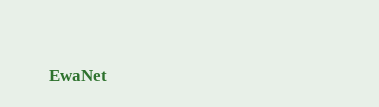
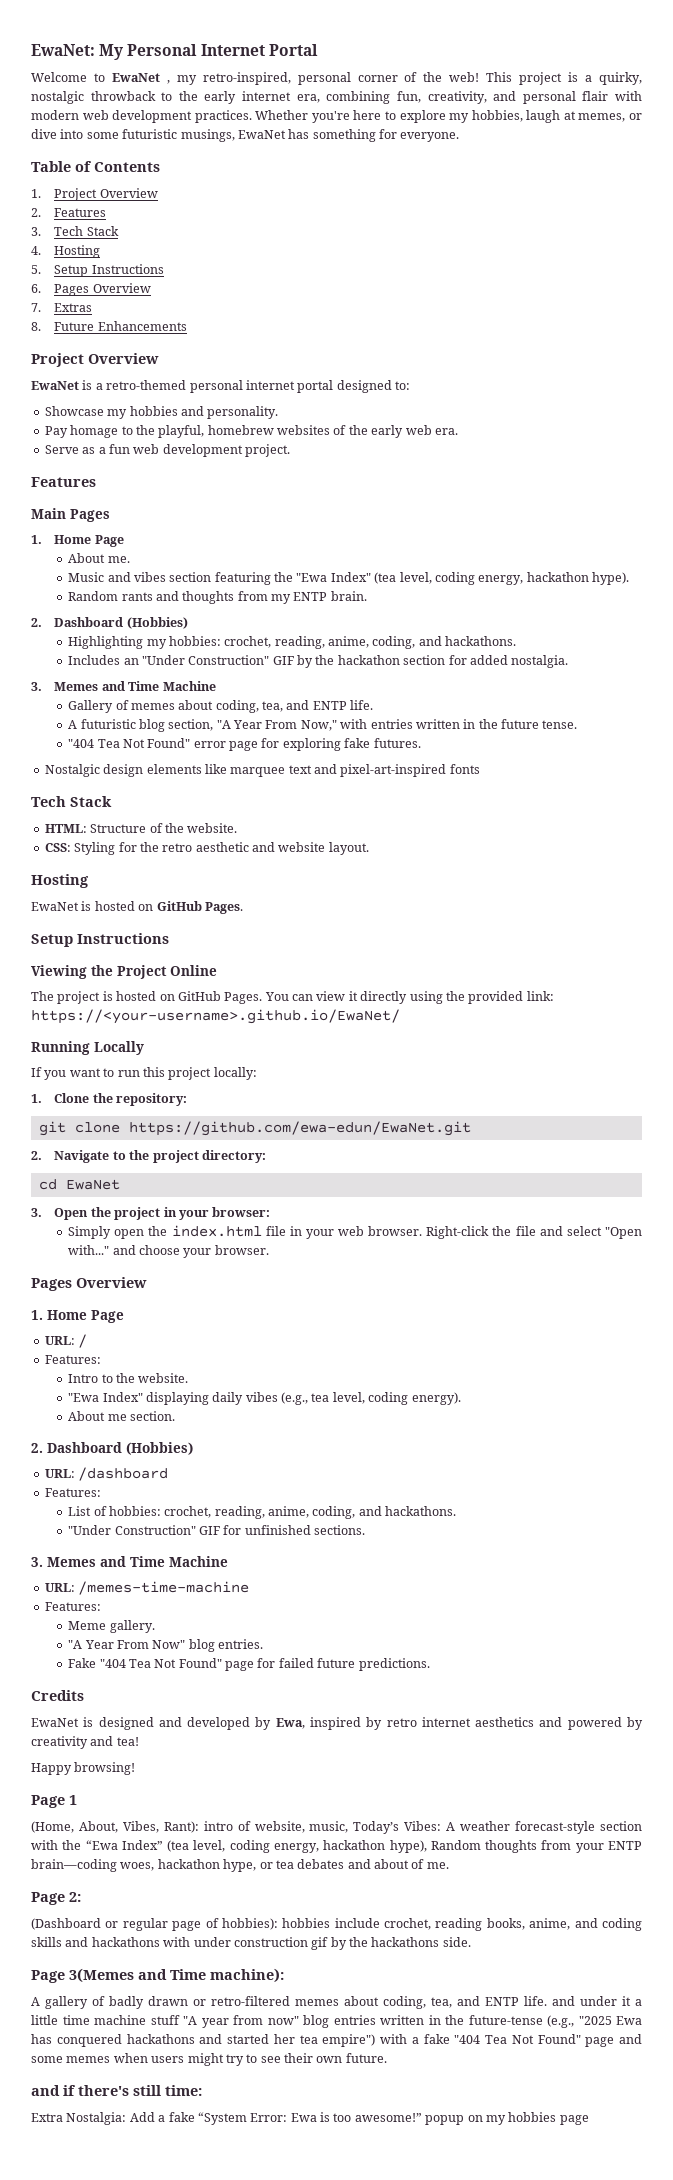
[49,70,107,81] EwaNet -> [31,44,318,60] [31,72,642,85] [31,91,643,104] [31,110,642,123] [31,129,460,142] [31,161,160,172] [31,188,158,201] [31,208,107,217] [31,226,119,236] [31,245,101,258] [31,264,164,277] [31,283,151,296] [31,303,93,312] [31,321,187,331] [31,353,159,367] [31,380,410,393] [44,406,279,419] [44,425,458,438] [44,444,290,457] [31,477,96,487] [31,508,110,522] [31,535,124,547] [68,553,130,563] [68,572,629,585] [68,591,367,604] [31,617,188,629] [68,636,517,649] [68,655,569,668] [31,681,216,691] [68,700,374,713] [68,719,578,732] [68,738,421,751] [44,764,480,777] [31,796,112,807] [44,823,238,833] [44,842,369,855] [31,874,89,888] [31,901,243,914] [31,933,169,947] [31,965,217,979] [31,991,554,1004] [31,1009,400,1024] [31,1041,144,1055] [31,1067,257,1080] [31,1093,188,1106] [38,1121,471,1136] [31,1150,266,1163] [38,1179,120,1190] [31,1207,271,1220] [68,1225,643,1239] [68,1245,269,1258] [31,1277,147,1291] [31,1310,124,1323] [44,1334,88,1348] [44,1355,101,1364] [68,1373,189,1383] [68,1392,461,1405] [68,1411,175,1421] [31,1442,193,1455] [44,1467,169,1481] [44,1488,101,1497] [68,1506,457,1519] [68,1525,365,1535] [31,1556,228,1567] [44,1581,250,1595] [44,1602,101,1611] [68,1620,155,1633] [68,1639,263,1652] [68,1658,430,1671] [31,1690,84,1701] [31,1717,643,1730] [31,1736,139,1749] [31,1762,136,1775] [31,1795,77,1808] [31,1821,642,1834] [31,1840,642,1853] [31,1859,449,1872] [31,1892,81,1905] [31,1918,642,1931] [31,1937,471,1950] [31,1968,284,1983] [31,1996,642,2009] [31,2015,642,2028] [31,2034,642,2047] [31,2053,387,2066] [31,2085,202,2096] [31,2112,589,2125] EwaNet: My Personal Internet Portal // Welcome to EwaNet , my retro-inspired, personal corner of the web! This project is a quirky, nostalgic throwback to the early internet era, combining fun, creativity, and personal flair with modern web development practices. Whether you're here to explore my hobbies, laugh at memes, or dive into some futuristic musings, EwaNet has something for everyone. // Table of Contents // 1. Project Overview // 2. Features // 3. Tech Stack // 4. Hosting // 5. Setup Instructions // 6. Pages Overview // 7. Extras // 8. Future Enhancements // Project Overview // EwaNet is a retro-themed personal internet portal designed to: // Showcase my hobbies and personality. // Pay homage to the playful, homebrew websites of the early web era. // Serve as a fun web development project. // Features // Main Pages // 1. Home Page // About me. // Music and vibes section featuring the "Ewa Index" (tea level, coding energy, hackathon hype). // Random rants and thoughts from my ENTP brain. // 2. Dashboard (Hobbies) // Highlighting my hobbies: crochet, reading, anime, coding, and hackathons. // Includes an "Under Construction" GIF by the hackathon section for added nostalgia. // 3. Memes and Time Machine // Gallery of memes about coding, tea, and ENTP life. // A futuristic blog section, "A Year From Now," with entries written in the future tense. // "404 Tea Not Found" error page for exploring fake futures. // Nostalgic design elements like marquee text and pixel-art-inspired fonts // Tech Stack // HTML: Structure of the website. // CSS: Styling for the retro aesthetic and website layout. // Hosting // EwaNet is hosted on GitHub Pages. // Setup Instructions // Viewing the Project Online // The project is hosted on GitHub Pages. You can view it directly using the provided link: https://<your-username>.github.io/EwaNet/ // Running Locally // If you want to run this project locally: // 1. Clone the repository: // git clone https://github.com/ewa-edun/EwaNet.git // 2. Navigate to the project directory: // cd EwaNet // 3. Open the project in your browser: // Simply open the index.html file in your web browser. Right-click the file and select "Open with..." and choose your browser. // Pages Overview // 1. Home Page // URL: / // Features: // Intro to the website. // "Ewa Index" displaying daily vibes (e.g., tea level, coding energy). // About me section. // 2. Dashboard (Hobbies) // URL: /dashboard // Features: // List of hobbies: crochet, reading, anime, coding, and hackathons. // "Under Construction" GIF for unfinished sections. // 3. Memes and Time Machine // URL: /memes-time-machine // Features: // Meme gallery. // "A Year From Now" blog entries. // Fake "404 Tea Not Found" page for failed future predictions. // Credits // EwaNet is designed and developed by Ewa, inspired by retro internet aesthetics and powered by creativity and tea! // Happy browsing! // Page 1 // (Home, About, Vibes, Rant): intro of website, music, Today’s Vibes: A weather forecast-style section with the “Ewa Index” (tea level, coding energy, hackathon hype), Random thoughts from your ENTP brain—coding woes, hackathon hype, or tea debates and about of me. // Page 2: // (Dashboard or regular page of hobbies): hobbies include crochet, reading books, anime, and coding skills and hackathons with under construction gif by the hackathons side. // Page 3(Memes and Time machine): // A gallery of badly drawn or retro-filtered memes about coding, tea, and ENTP life. and under it a little time machine stuff "A year from now" blog entries written in the future-tense (e.g., "2025 Ewa has conquered hackathons and started her tea empire") with a fake "404 Tea Not Found" page and some memes when users might try to see their own future. // and if there's still time: // Extra Nostalgia: Add a fake “System Error: Ewa is too awesome!” popup on my hobbies page

